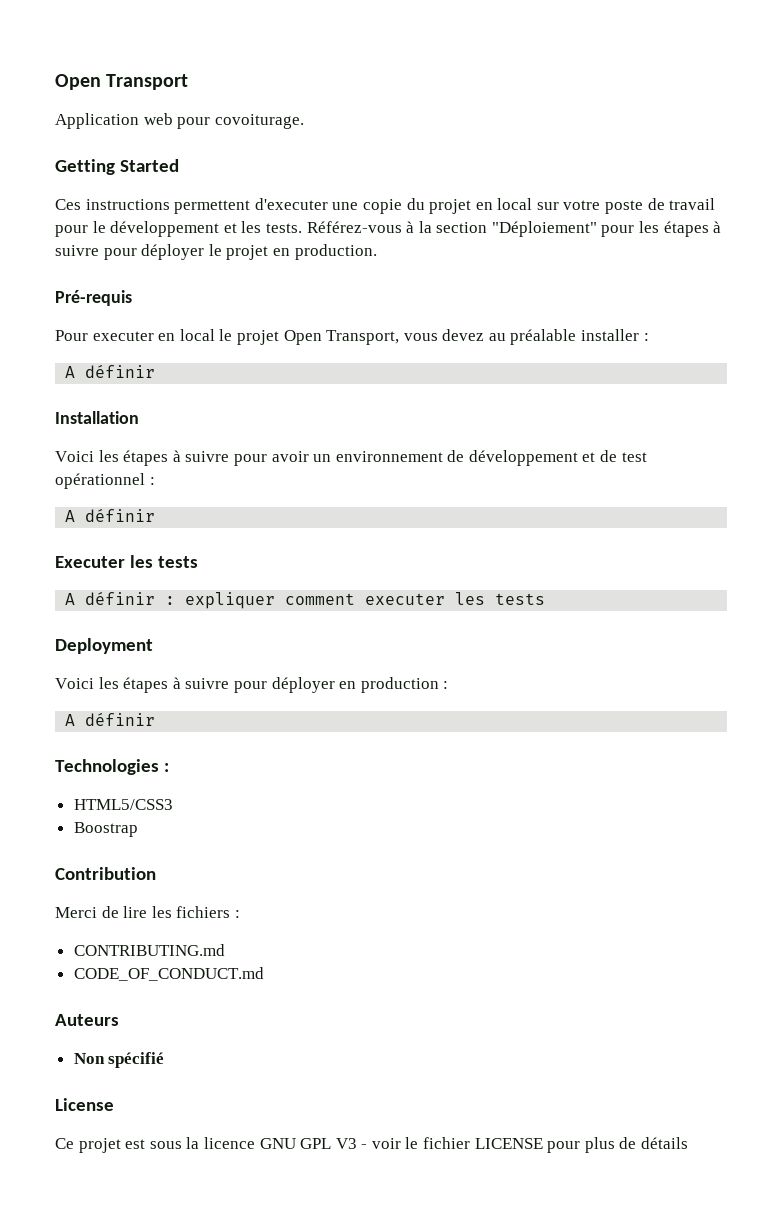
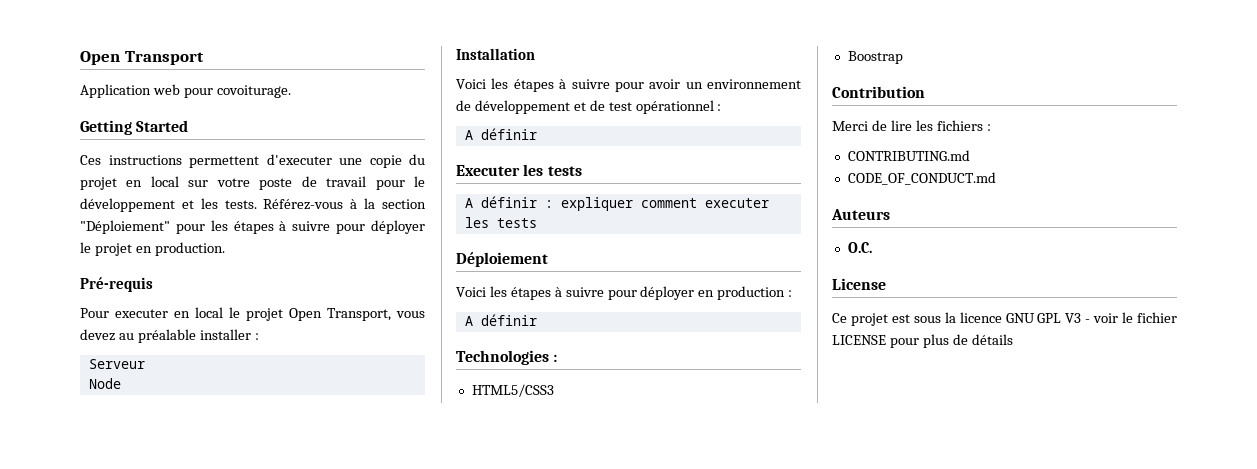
[65,364,156,378] A définir -> [88,359,145,369] [88,378,121,389] Serveur // Node
[55,638,153,654] Deployment -> [456,252,548,267] Déploiement
[73,1052,165,1068] Non spécifié -> [847,242,872,253] O.C.

